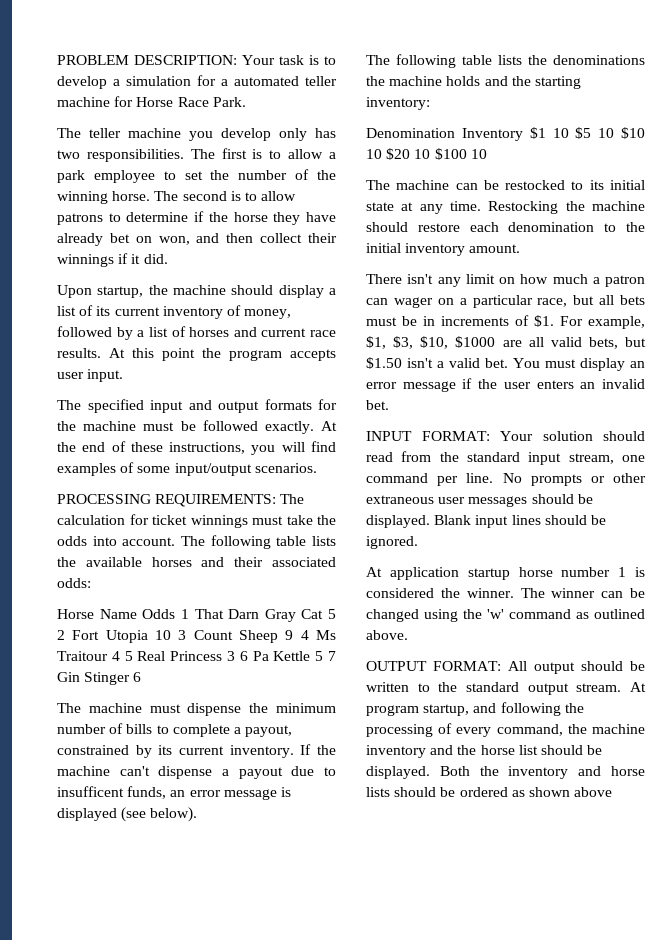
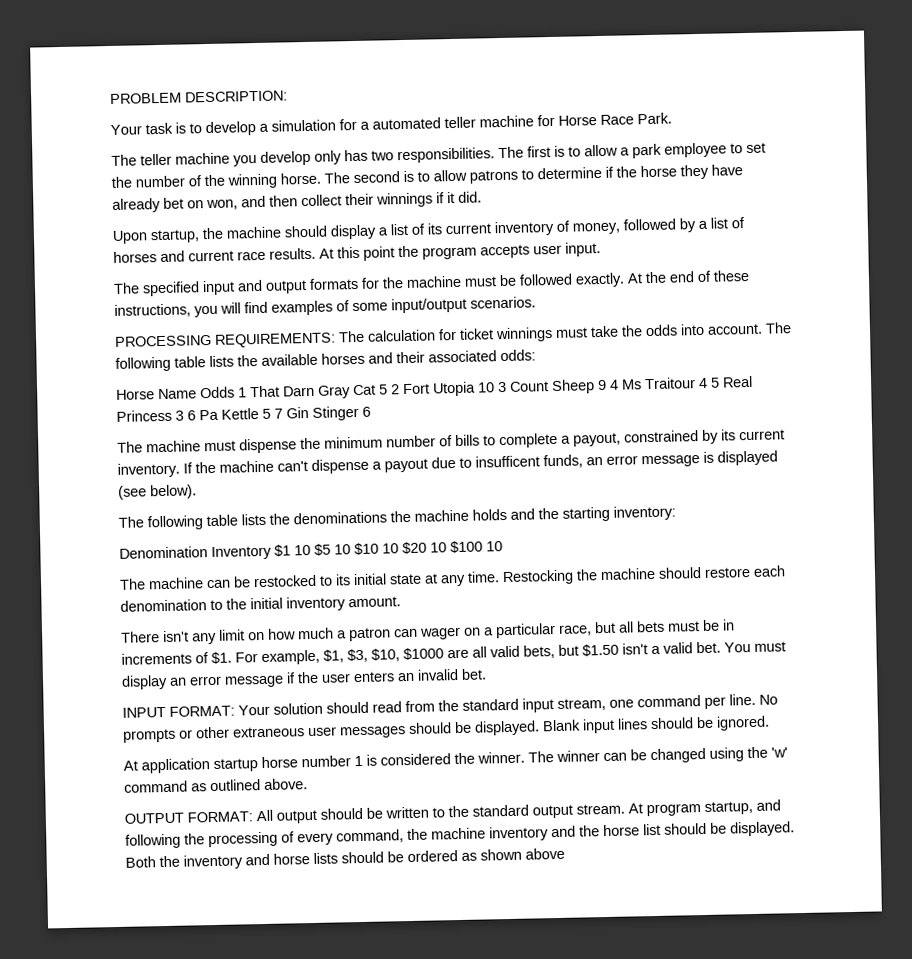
(237, 60) none -> (288, 96) //

